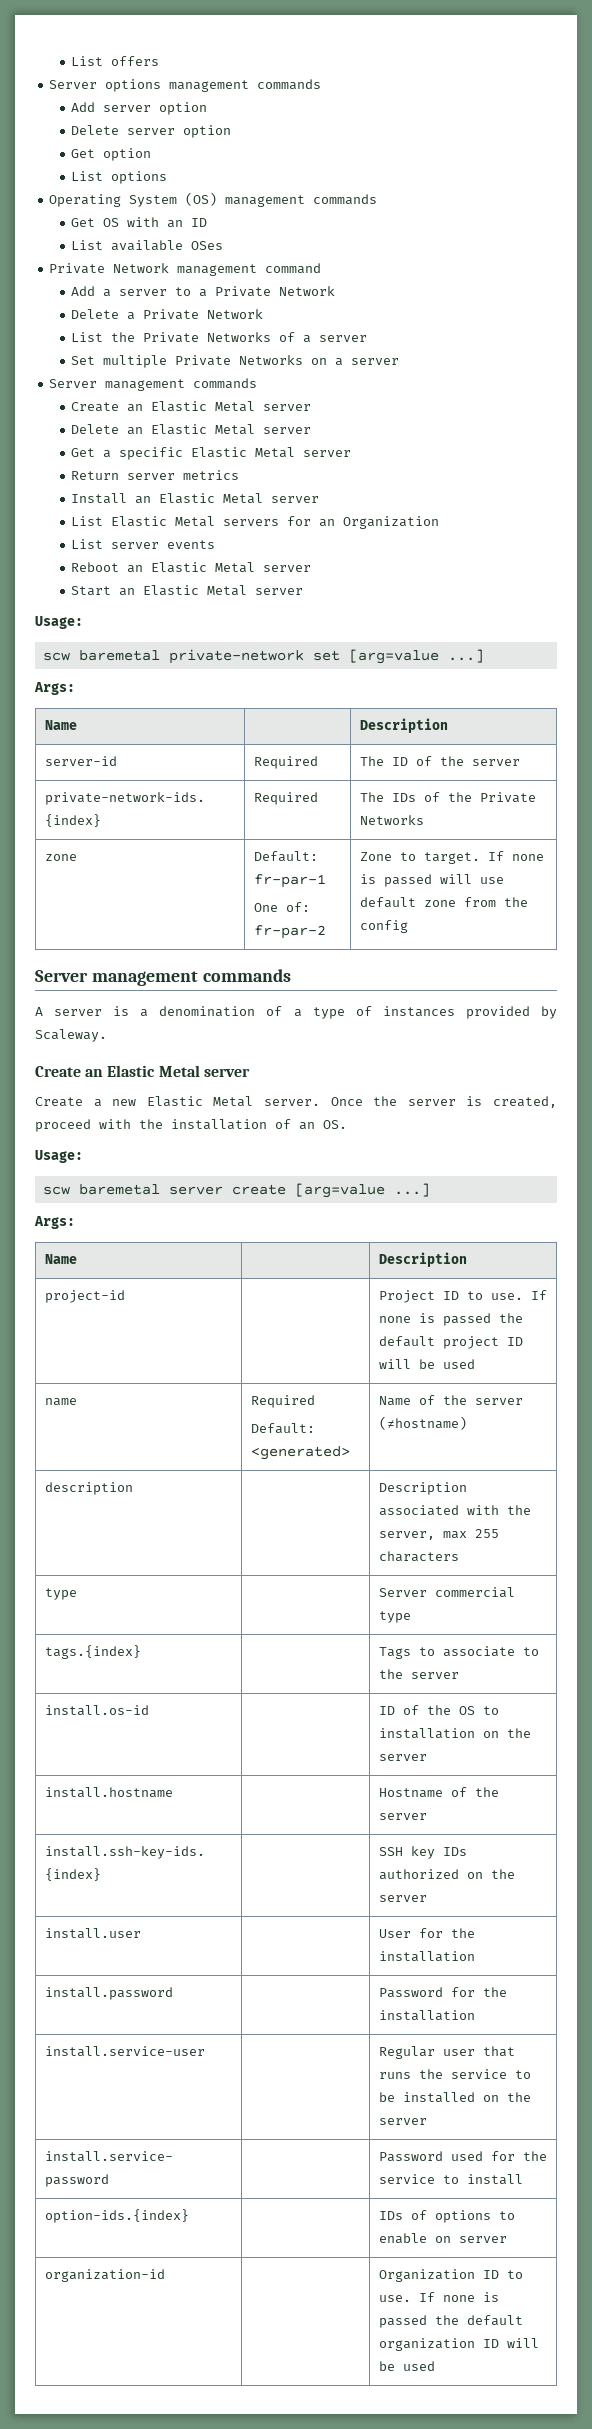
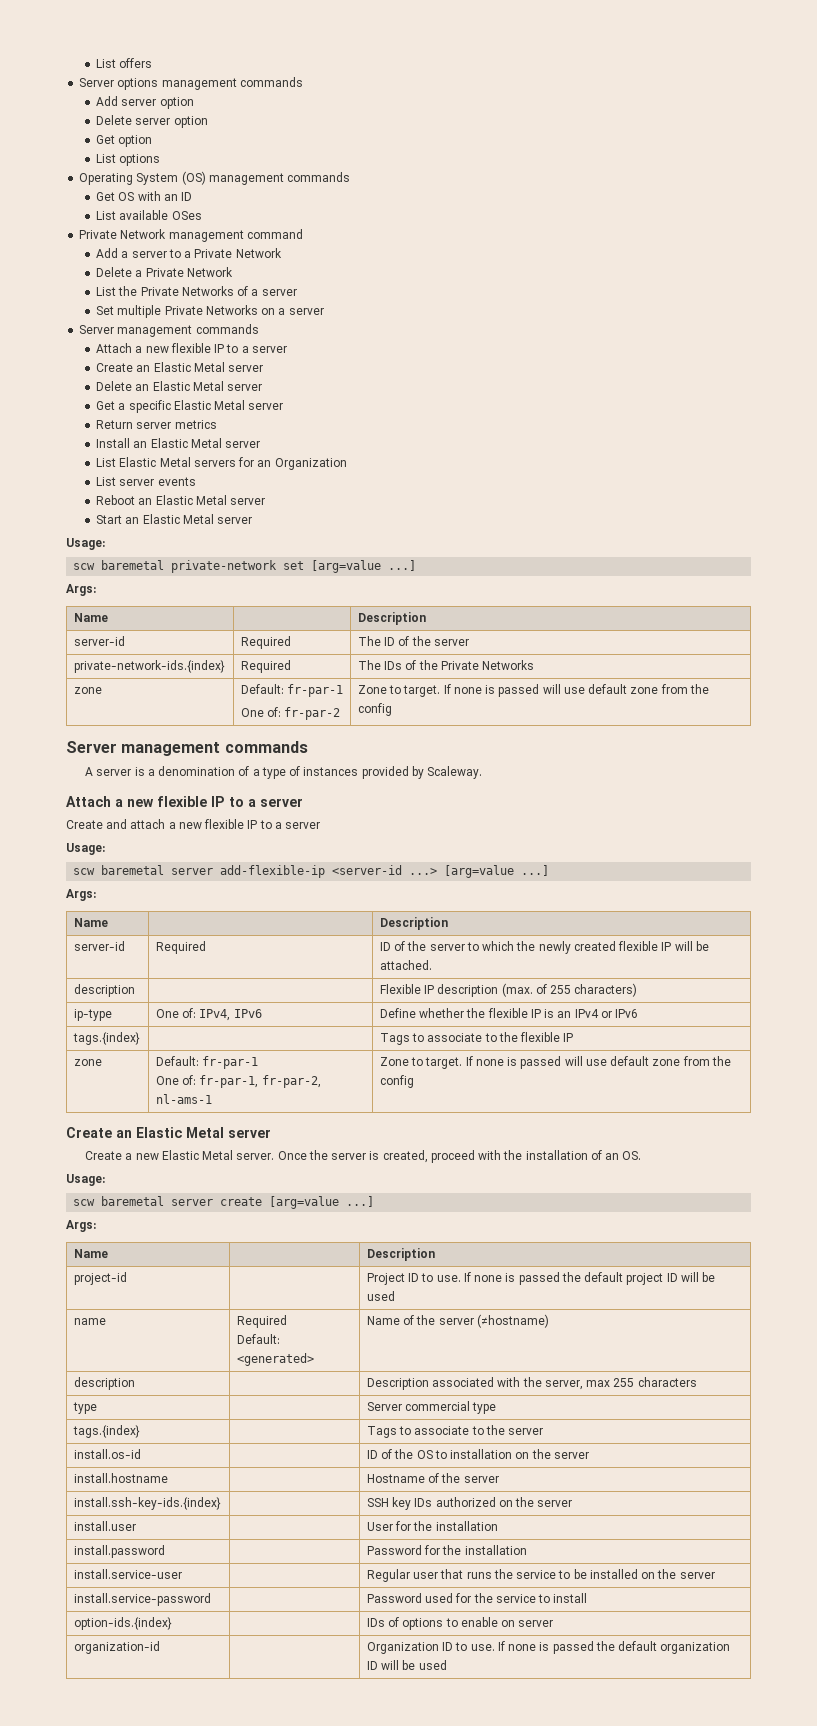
(258, 383) none -> [96,343,287,353] // Attach a new flexible IP to a server
(107, 1035) none -> [66,796,303,807] [66,819,321,829] [66,843,105,855] [73,865,550,878] [66,889,96,901] [73,918,108,927] [379,917,448,930] [73,941,125,951] [155,941,206,954] [379,941,709,954] [379,960,432,970] [73,984,135,997] [379,983,638,997] [73,1009,112,1021] [155,1008,262,1021] [379,1008,639,1018] [72,1032,140,1045] [379,1032,574,1045] [73,1059,102,1066] [155,1056,259,1069] [155,1075,321,1088] [155,1094,212,1104] [379,1056,731,1069] [379,1075,414,1088] // Attach a new flexible IP to a server // Create and attach a new flexible IP to a server // Usage: // scw baremetal server add-flexible-ip <server-id ...> [arg=value ...] // Args: // Name | | Description // server-id | Required | ID of the server to which the newly created flexible IP will be attached. // description | | Flexible IP description (max. of 255 characters) // ip-type | One of: IPv4, IPv6 | Define whether the flexible IP is an IPv4 or IPv6 // tags.{index} | | Tags to associate to the flexible IP // zone | Default: fr-par-1 // One of: fr-par-1, fr-par-2, nl-ams-1 | Zone to target. If none is passed will use default zone from the config

